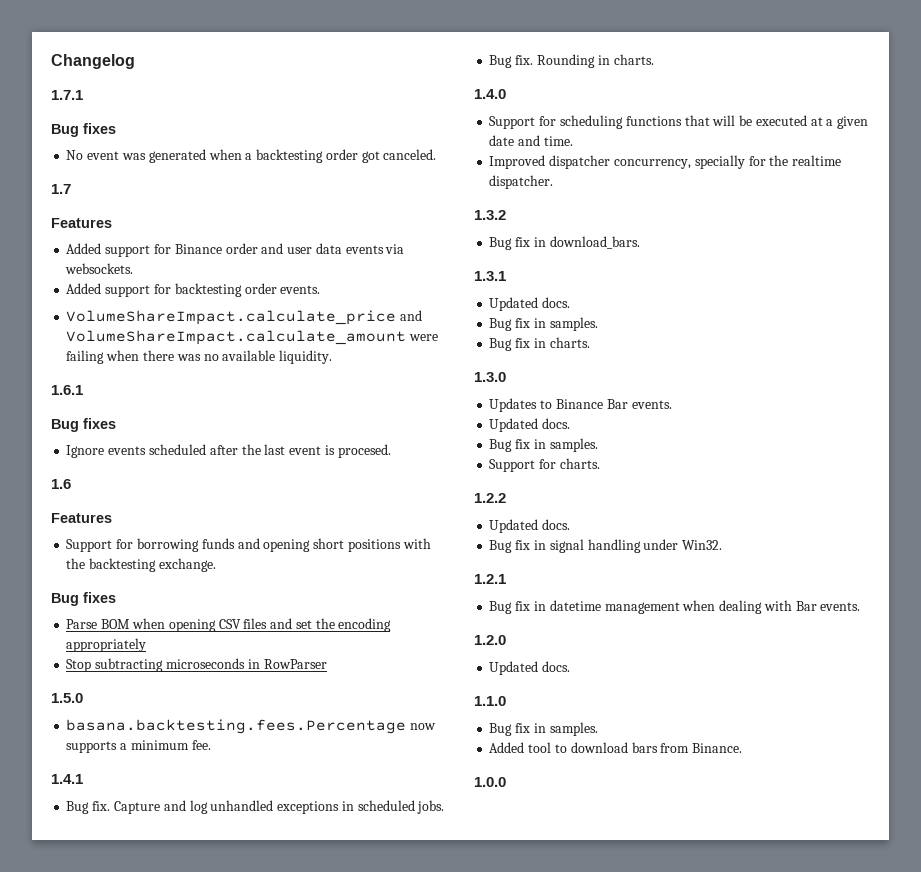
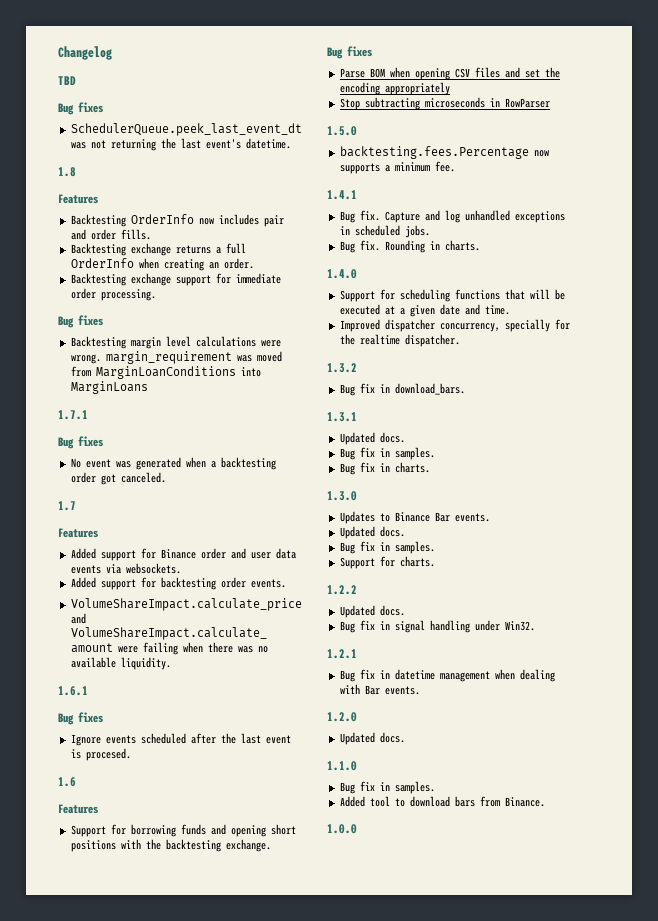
(135, 61) none -> [58,76,76,85] [58,102,103,115] [70,123,302,136] [70,138,291,151] [58,167,76,177] [58,194,98,204] [70,214,284,227] [70,229,151,240] [70,243,246,256] [70,258,254,271] [70,273,281,286] [70,288,156,301] [58,315,103,328] [70,336,281,349] [70,351,282,364] [70,366,261,379] [70,381,148,394] // TBD // Bug fixes // SchedulerQueue.peek_last_event_dt was not returning the last event's datetime. // 1.8 // Features // Backtesting OrderInfo now includes pair and order fills. // Backtesting exchange returns a full OrderInfo when creating an order. // Backtesting exchange support for immediate order processing. // Bug fixes // Backtesting margin level calculations were wrong. margin_requirement was moved from MarginLoanConditions into MarginLoans
[66,719,407,734] basana.backtesting.fees.Percentage -> [339,146,529,159] backtesting.fees.Percentage

